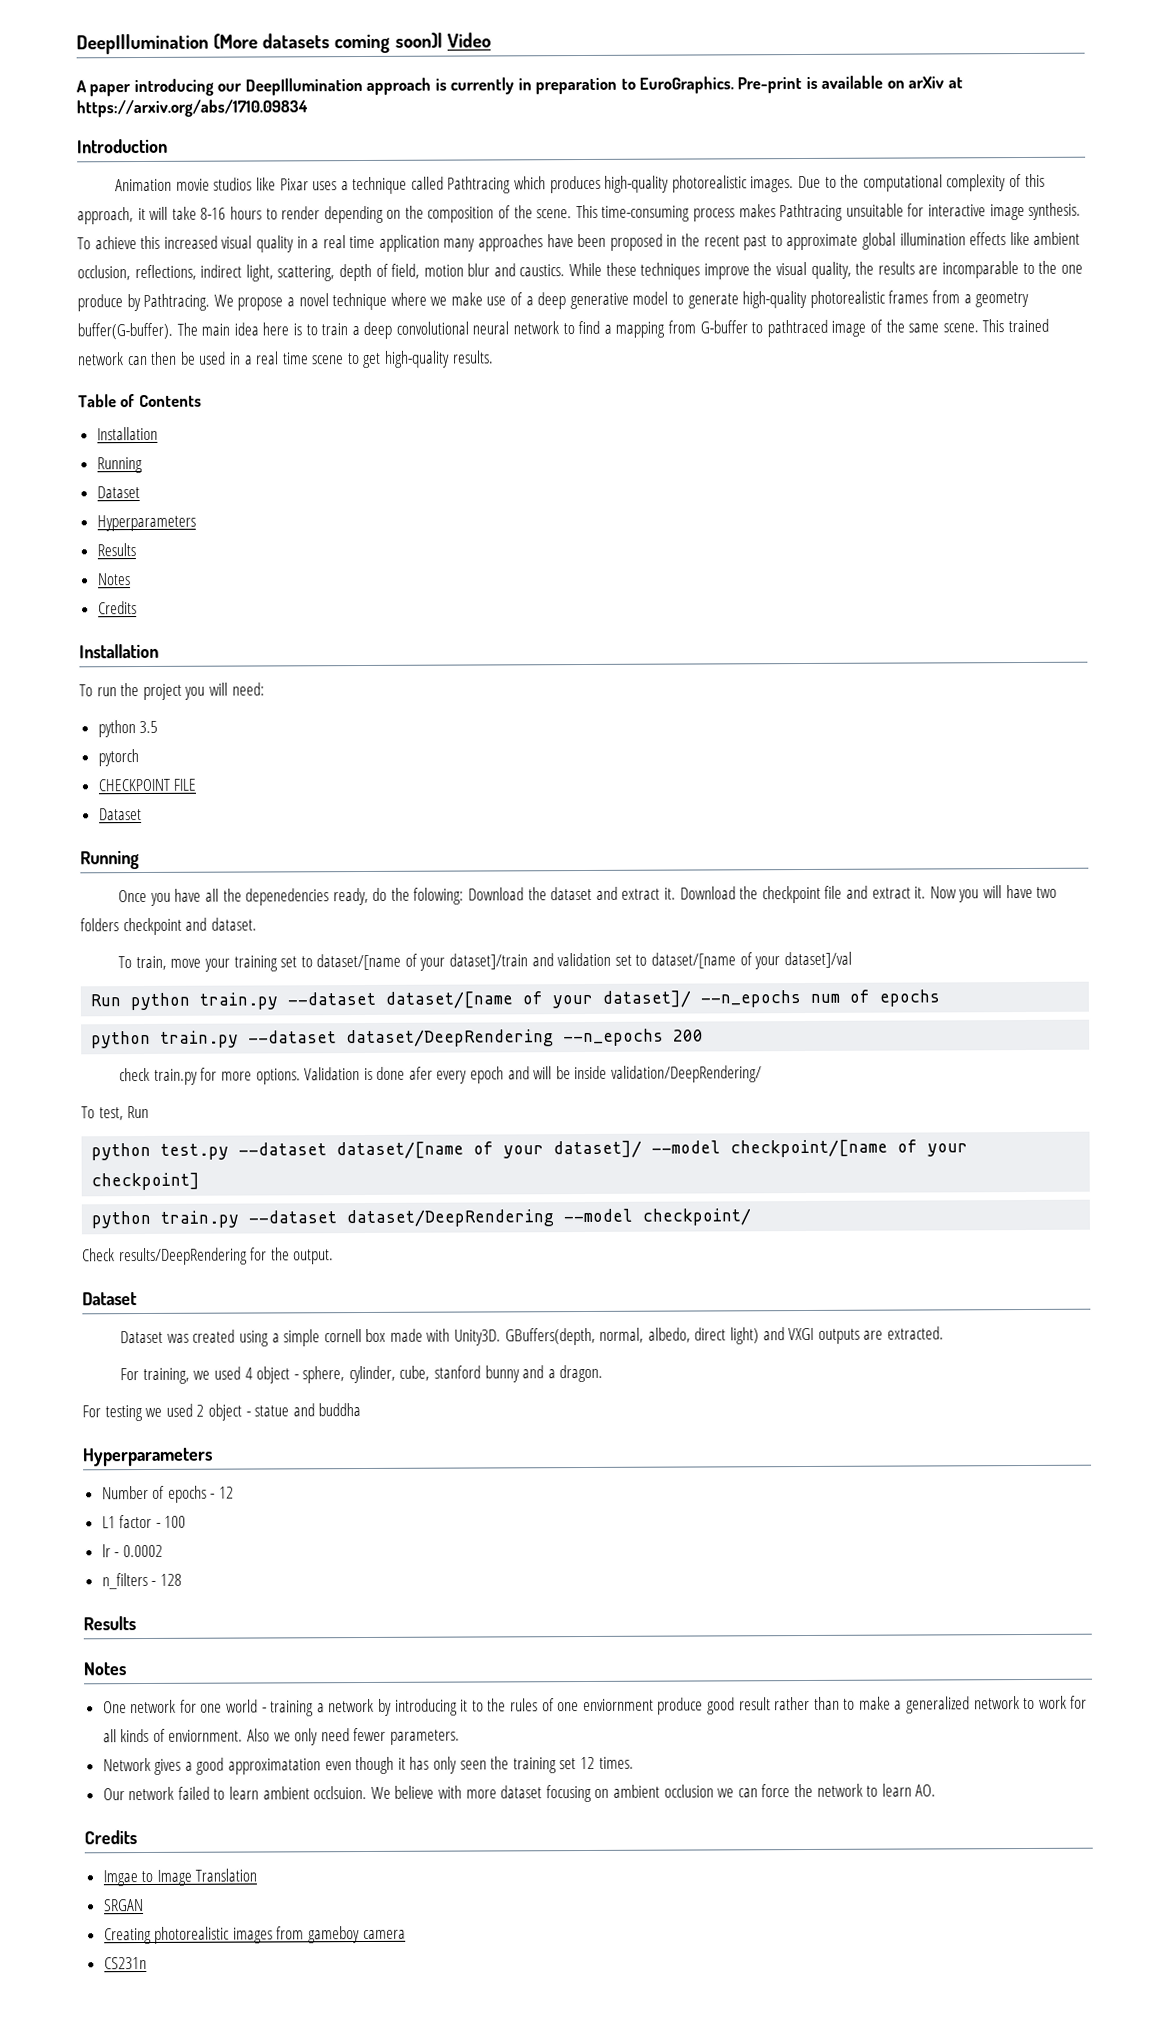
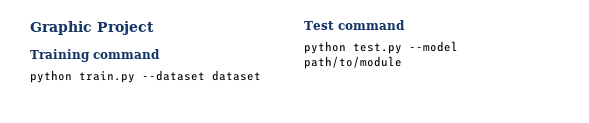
[76,32,491,55] [76,75,963,97] [76,99,308,118] [77,138,168,154] [115,173,1045,195] [77,202,1082,225] [77,231,1081,253] [77,260,1083,282] [77,290,1030,312] [77,318,1049,340] [77,350,494,369] [78,394,202,408] [96,426,158,441] [96,457,143,474] [96,486,140,499] [96,514,196,532] [96,543,136,557] [96,573,131,586] [97,601,137,615] [79,643,159,659] [79,682,265,701] [97,720,159,738] [97,749,139,767] [97,778,197,792] [98,808,142,821] [80,850,140,870] [118,884,1058,906] [80,917,257,936] [118,951,852,972] [90,989,941,1011] [91,1028,705,1049] [119,1065,763,1085] [81,1105,150,1121] [91,1139,969,1161] [91,1172,201,1191] [91,1208,752,1229] [82,1247,335,1266] [82,1292,137,1306] [120,1326,944,1347] [120,1364,604,1385] [82,1403,362,1422] [82,1447,213,1467] [101,1485,235,1503] [101,1514,187,1529] [101,1544,163,1558] [101,1572,182,1590] [83,1616,136,1631] [83,1662,126,1676] [102,1695,1088,1717] [102,1727,461,1746] [102,1756,634,1775] [102,1783,937,1803] [84,1830,137,1845] [102,1868,258,1887] [103,1899,144,1912] [103,1926,406,1945] [103,1957,147,1970] DeepIllumination (More datasets coming soon)| Video // A paper introducing our DeepIllumination approach is currently in preparation to EuroGraphics. Pre-print is available on arXiv at https://arxiv.org/abs/1710.09834 // Introduction // Animation movie studios like Pixar uses a technique called Pathtracing which produces high-quality photorealistic images. Due to the computational complexity of this approach, it will take 8-16 hours to render depending on the composition of the scene. This time-consuming process makes Pathtracing unsuitable for interactive image synthesis. To achieve this increased visual quality in a real time application many approaches have been proposed in the recent past to approximate global illumination effects like ambient occlusion, reflections, indirect light, scattering, depth of field, motion blur and caustics. While these techniques improve the visual quality, the results are incomparable to the one produce by Pathtracing. We propose a novel technique where we make use of a deep generative model to generate high-quality photorealistic frames from a geometry buffer(G-buffer). The main idea here is to train a deep convolutional neural network to find a mapping from G-buffer to pathtraced image of the same scene. This trained network can then be used in a real time scene to get high-quality results. // Table of Contents // Installation // Running // Dataset // Hyperparameters // Results // Notes // Credits // Installation // To run the project you will need: // python 3.5 // pytorch // CHECKPOINT FILE // Dataset // Running // Once you have all the depenedencies ready, do the folowing: Download the dataset and extract it. Download the checkpoint file and extract it. Now you will have two folders checkpoint and dataset. // To train, move your training set to dataset/[name of your dataset]/train and validation set to dataset/[name of your dataset]/val // Run python train.py --dataset dataset/[name of your dataset]/ --n_epochs num of epochs // python train.py --dataset dataset/DeepRendering --n_epochs 200 // check train.py for more options. Validation is done afer every epoch and will be inside validation/DeepRendering/ // To test, Run // python test.py --dataset dataset/[name of your dataset]/ --model checkpoint/[name of your checkpoint] // python train.py --dataset dataset/DeepRendering --model checkpoint/ // Check results/DeepRendering for the output. // Dataset // Dataset was created using a simple cornell box made with Unity3D. GBuffers(depth, normal, albedo, direct light) and VXGI outputs are extracted. // For training, we used 4 object - sphere, cylinder, cube, stanford bunny and a dragon. // For testing we used 2 object - statue and buddha // Hyperparameters // Number of epochs - 12 // L1 factor - 100 // lr - 0.0002 // n_filters - 128 // Results // Notes // One network for one world - training a network by introducing it to the rules of one enviornment produce good result rather than to make a generalized network to work for all kinds of enviornment. Also we only need fewer parameters. // Network gives a good approximatation even though it has only seen the training set 12 times. // Our network failed to learn ambient occlsuion. We believe with more dataset focusing on ambient occlusion we can force the network to learn AO. // Credits // Imgae to Image Translation // SRGAN // Creating photorealistic images from gameboy camera // CS231n -> [30,21,154,35] [30,49,160,62] [30,70,261,83] [304,20,405,30] [304,41,458,54] [304,56,402,69] Graphic Project // Training command // python train.py --dataset dataset // Test command // python test.py --model path/to/module

